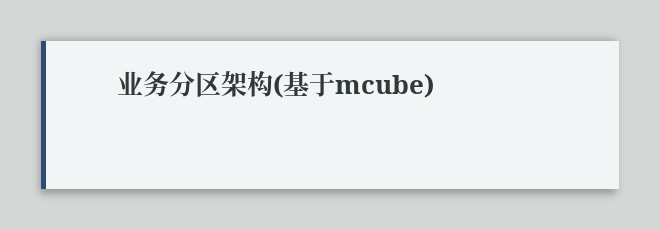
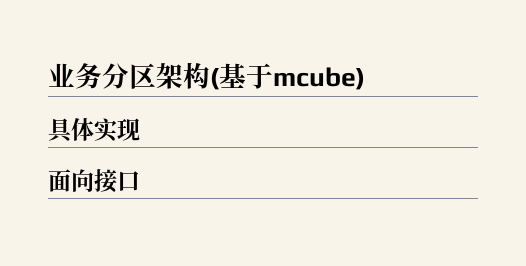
(434, 85) none -> [48,118,140,143] [48,169,140,193] // 具体实现 // 面向接口

